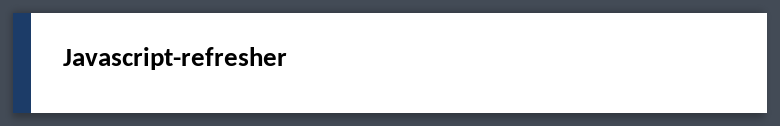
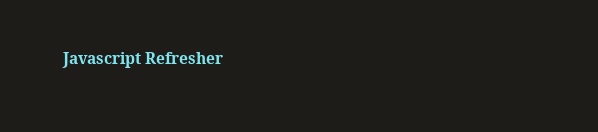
[63,47,287,70] Javascript-refresher -> [62,52,224,68] Javascript Refresher

